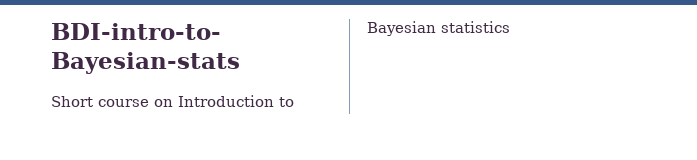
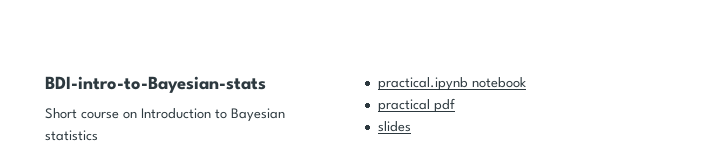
(510, 27) none -> [377,77,526,91] [377,98,455,113] [377,121,411,132] // practical.ipynb notebook // practical pdf // slides

